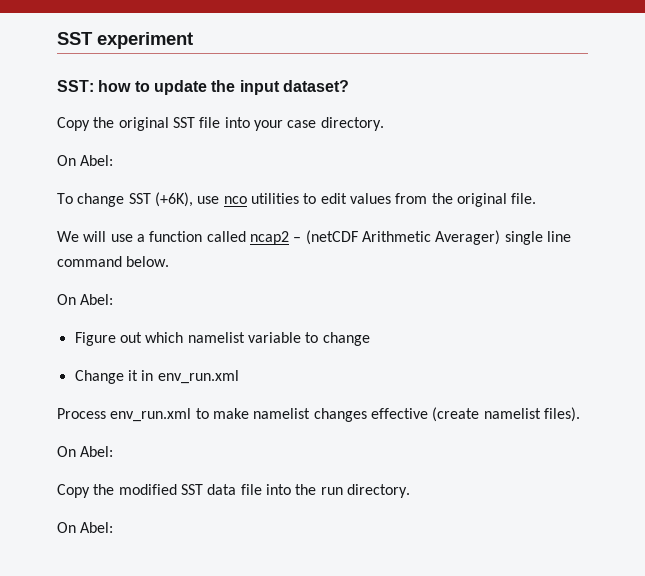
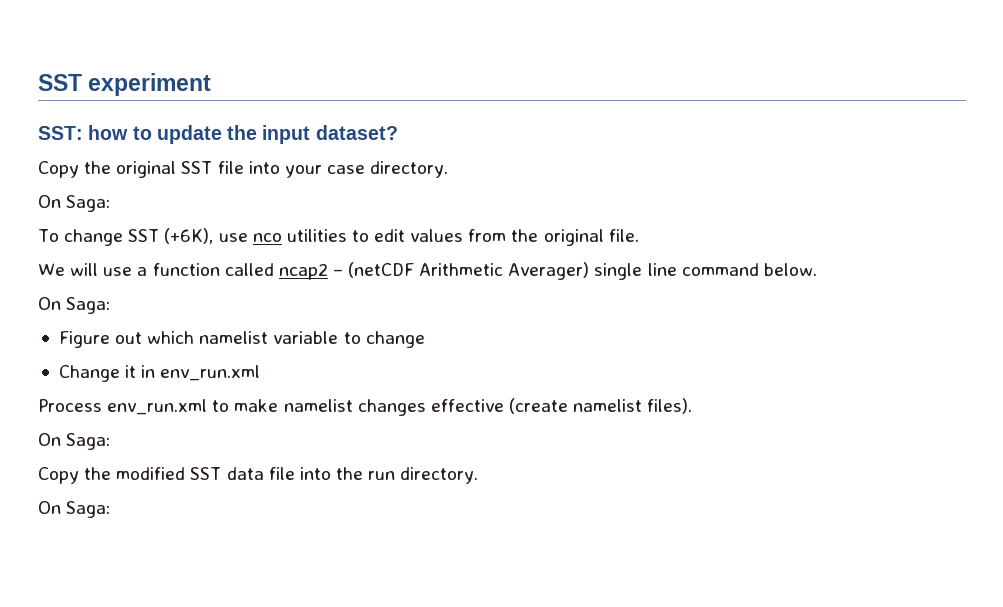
[80,155,114,166] Abel: -> [66,195,111,212] Saga:
[80,294,114,305] Abel: -> [66,297,111,314] Saga:
[80,446,114,457] Abel: -> [66,433,111,450] Saga:
[80,522,114,533] Abel: -> [66,501,111,518] Saga:

